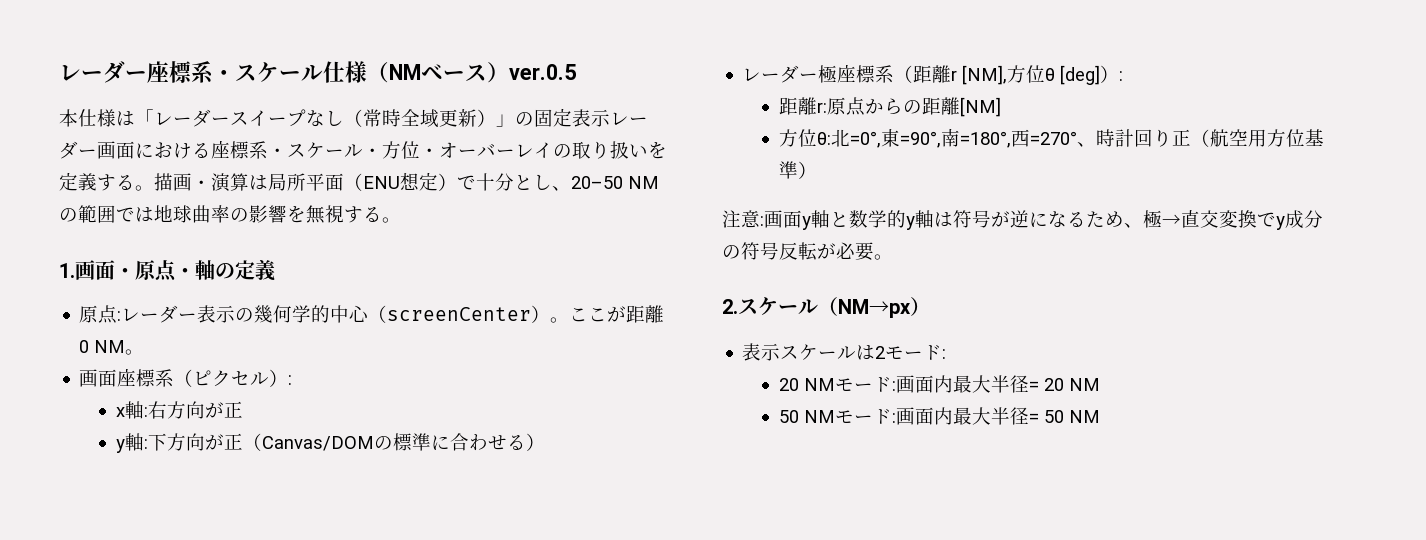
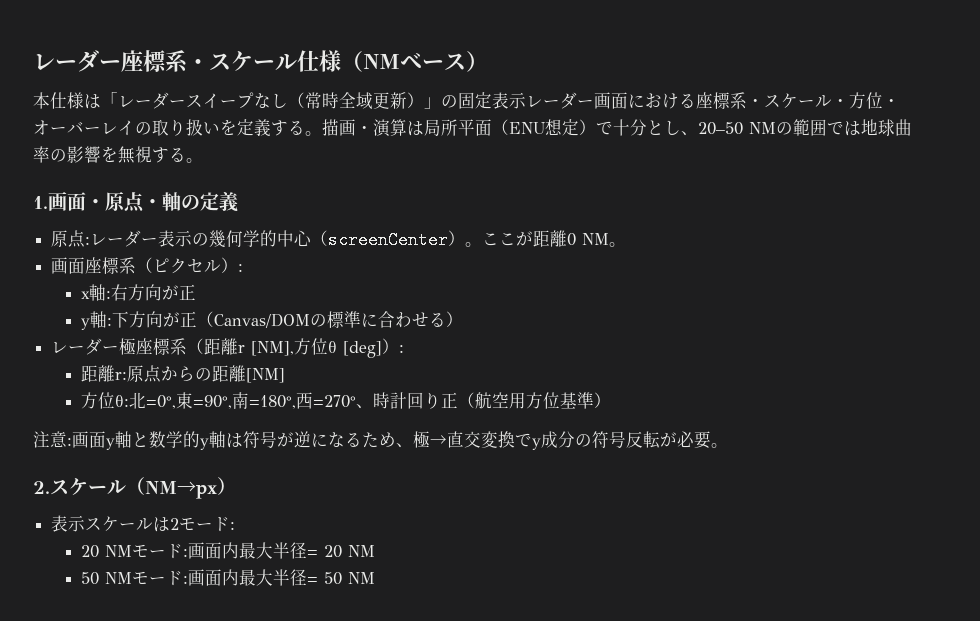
[509,64,577,80] ver.0.5 -> (488, 61) none

